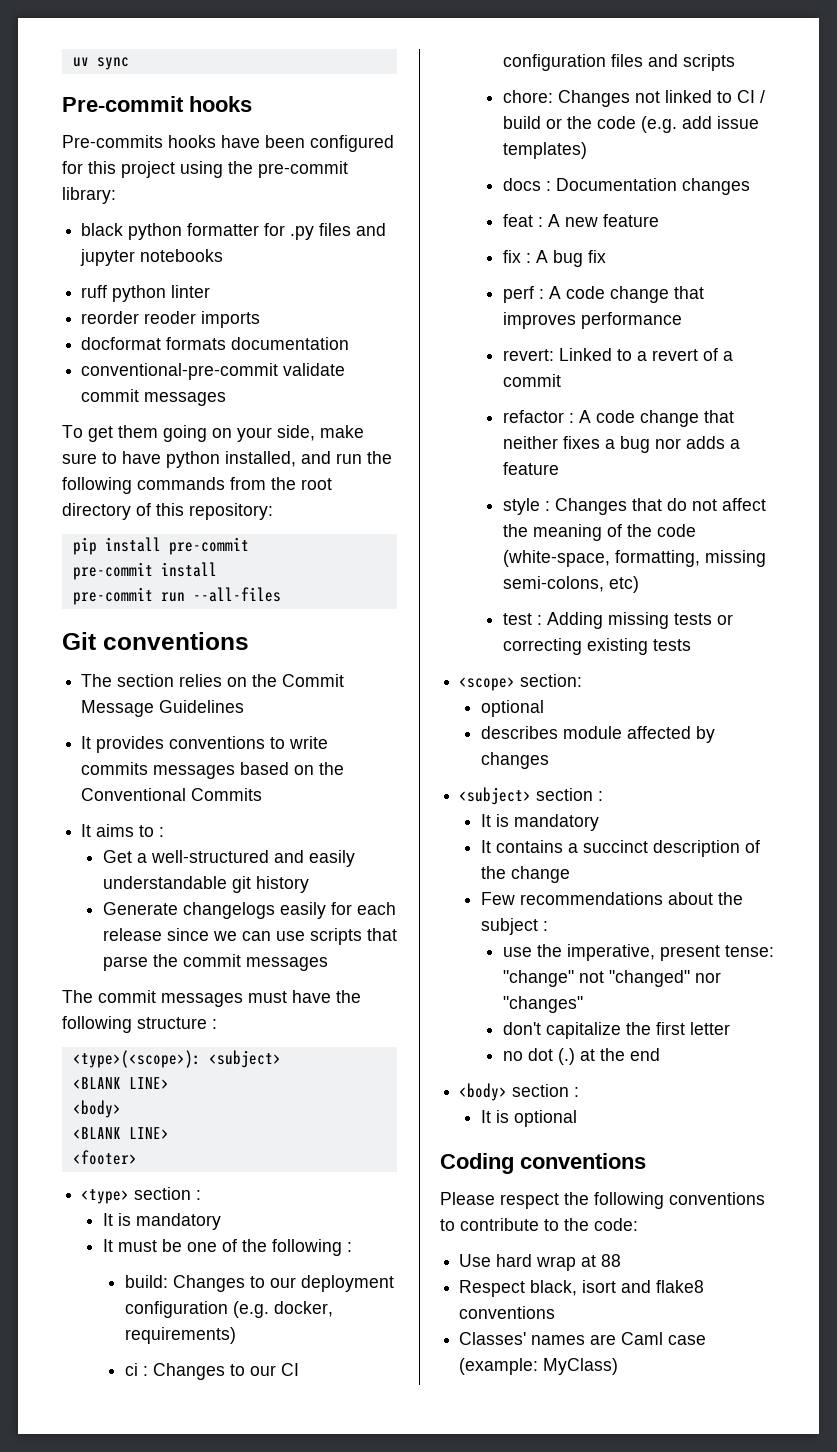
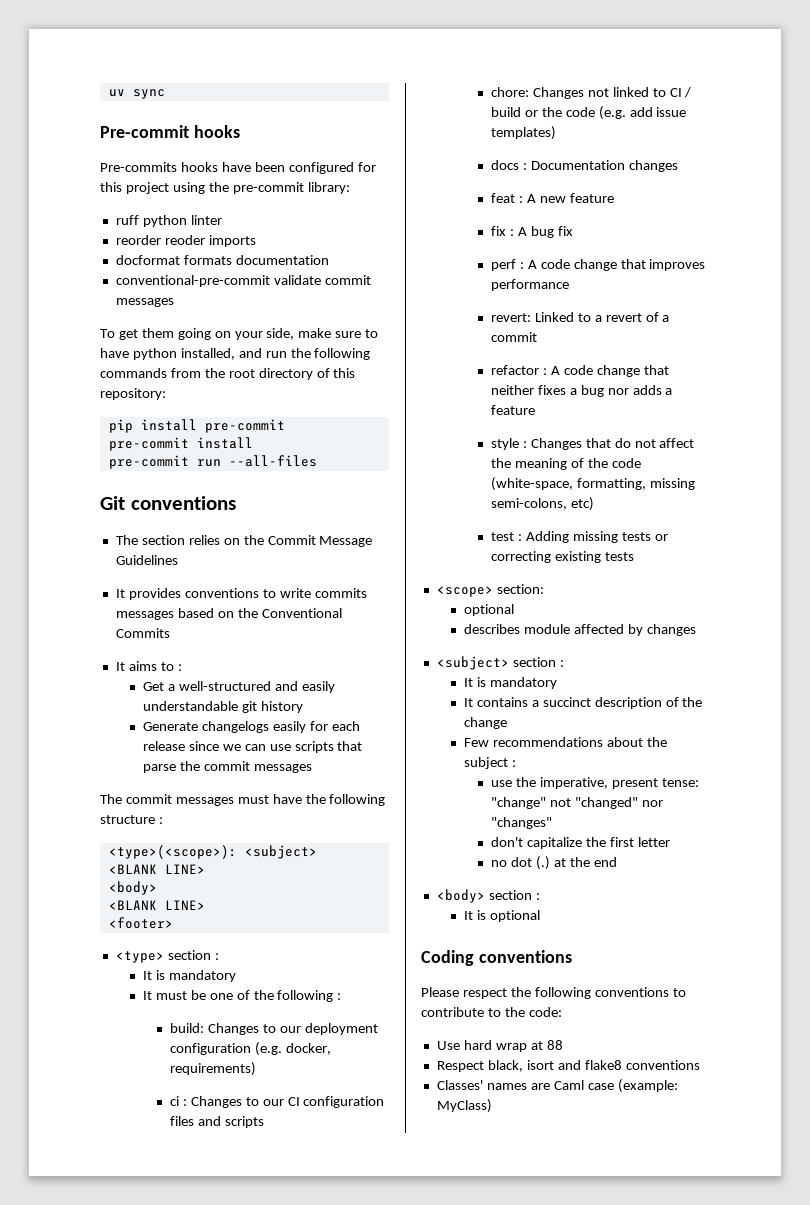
[81,223,387,240] [80,249,224,266] // black python formatter for .py files and jupyter notebooks -> (350, 188) none

